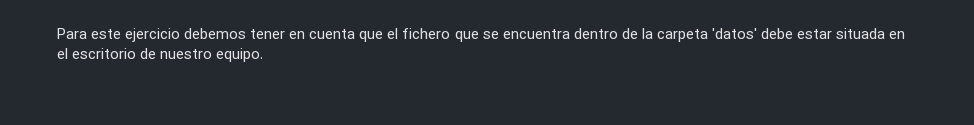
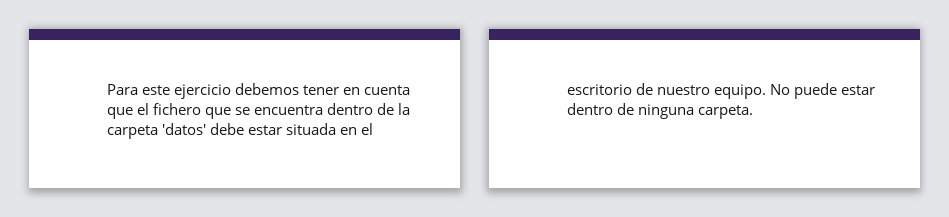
(264, 55) none -> [770,83,876,99] [567,103,754,119] No puede estar dentro de ninguna carpeta.

